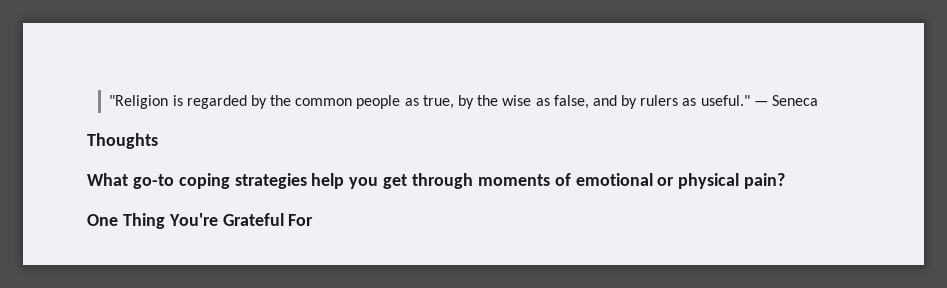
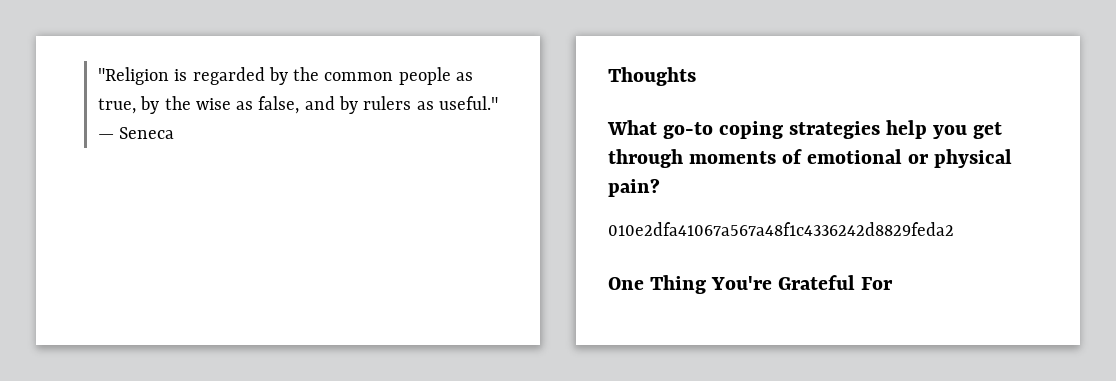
(786, 181) none -> [608,222,954,236] // 010e2dfa41067a567a48f1c4336242d8829feda2

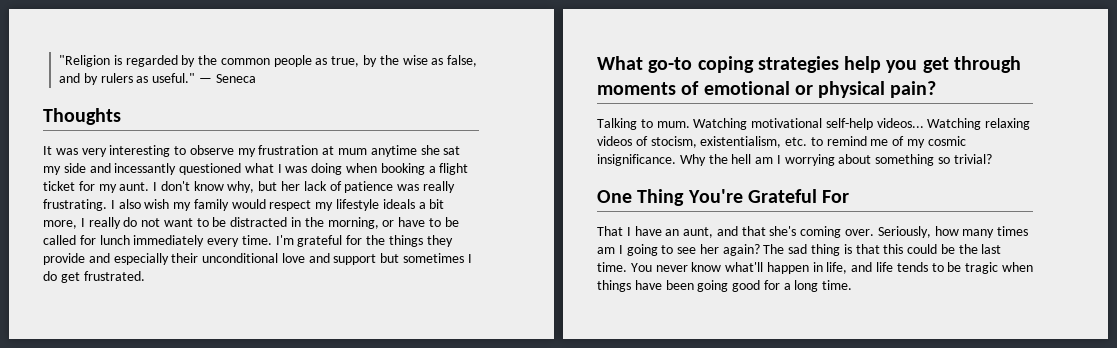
(696, 76) none -> [43,145,461,157] [43,163,469,175] [43,181,455,193] [43,199,445,211] [43,217,459,229] [43,235,453,247] [43,253,472,265] [43,271,145,283] // It was very interesting to observe my frustration at mum anytime she sat my side and incessantly questioned what I was doing when booking a flight ticket for my aunt. I don't know why, but her lack of patience was really frustrating. I also wish my family would respect my lifestyle ideals a bit more, I really do not want to be distracted in the morning, or have to be called for lunch immediately every time. I'm grateful for the things they provide and especially their unconditional love and support but sometimes I do get frustrated.
[608,222,954,236] 010e2dfa41067a567a48f1c4336242d8829feda2 -> [597,118,1031,130] [597,136,966,148] [597,154,992,166] Talking to mum. Watching motivational self-help videos... Watching relaxing videos of stocism, existentialism, etc. to remind me of my cosmic insignificance. Why the hell am I worrying about something so trivial?
(894, 283) none -> [597,226,1029,238] [597,244,1002,256] [597,262,1033,274] [597,280,853,292] // That I have an aunt, and that she's coming over. Seriously, how many times am I going to see her again? The sad thing is that this could be the last time. You never know what'll happen in life, and life tends to be tragic when things have been going good for a long time.

